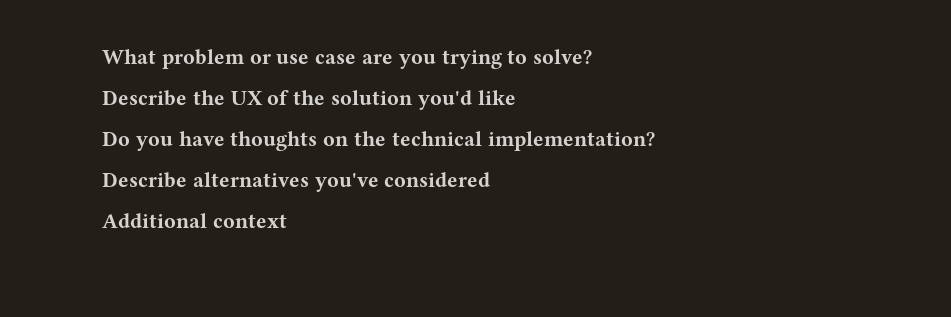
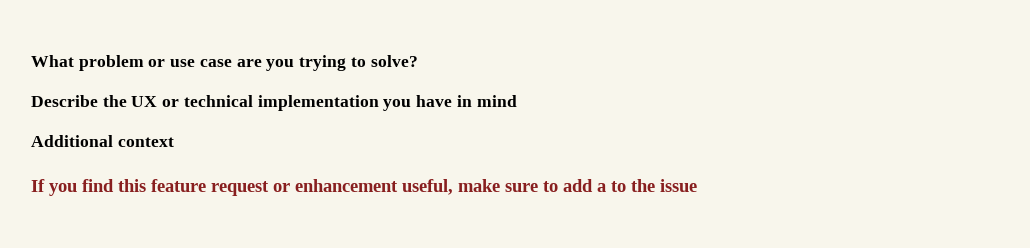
[267,90,516,110] [102,131,655,151] [102,172,491,192] [102,213,287,228] of the solution you'd like // Do you have thoughts on the technical implementation? // Describe alternatives you've considered // Additional context -> [162,95,517,111] [31,135,174,147] [31,179,697,196] or technical implementation you have in mind // Additional context // If you find this feature request or enhancement useful, make sure to add a to the issue

